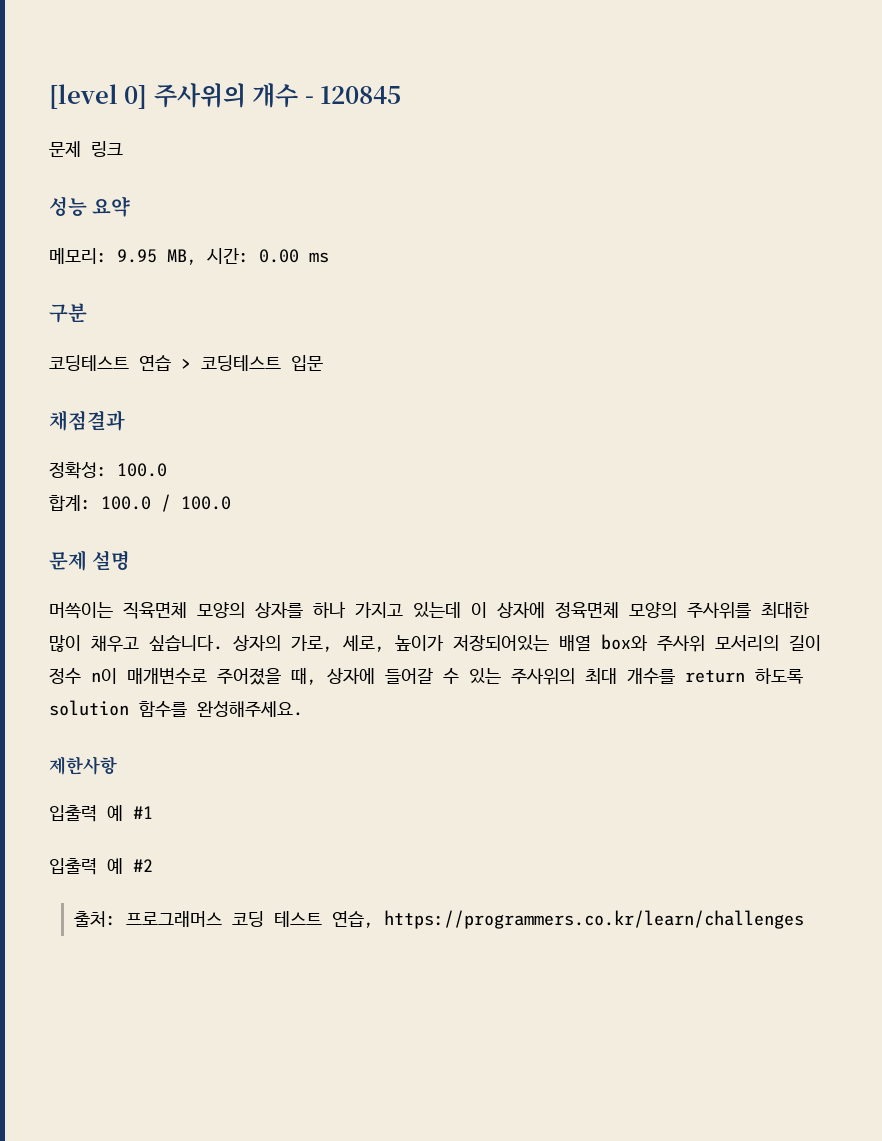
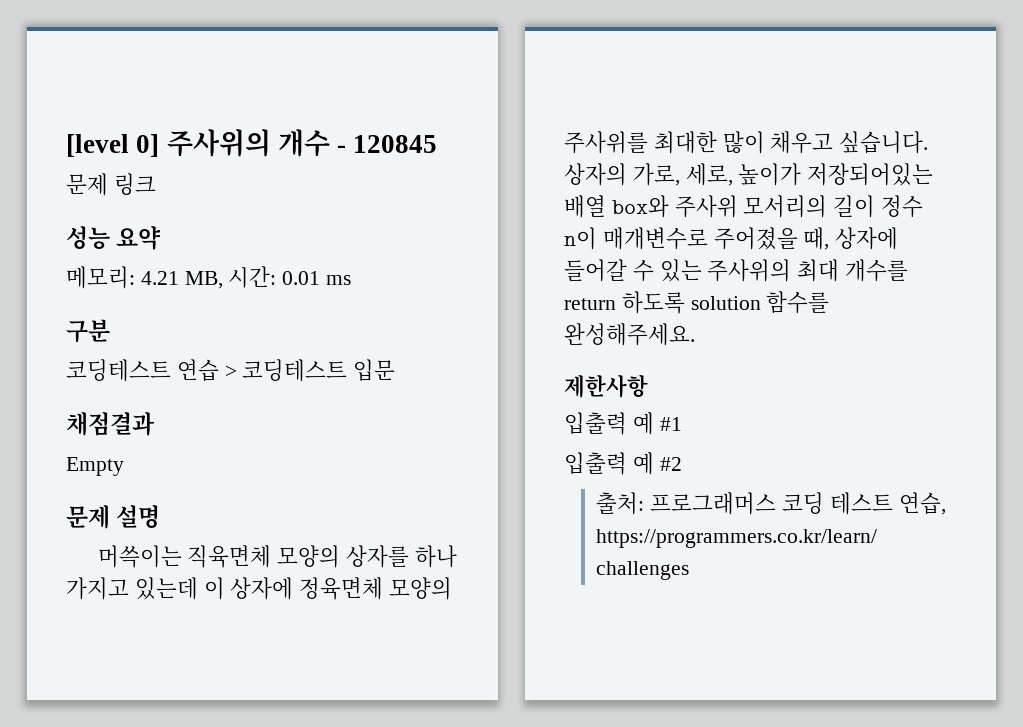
[117,249,157,263] 9.95 -> [140,271,179,285] 4.21
[259,249,299,263] 0.00 -> [282,271,321,285] 0.01
[49,462,167,479] [49,494,231,512] 정확성: 100.0 // 합계: 100.0 / 100.0 -> [66,457,124,476] Empty

